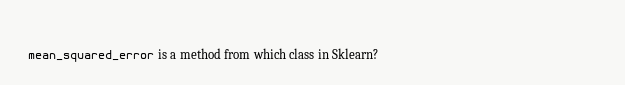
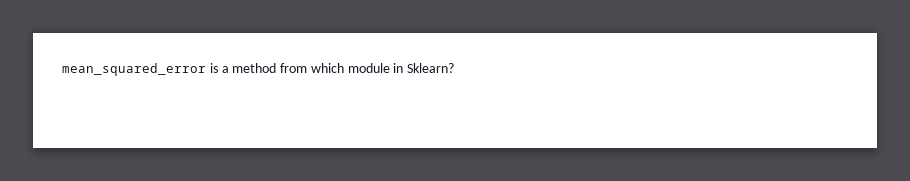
[289,48,315,59] class -> [347,63,390,73] module

